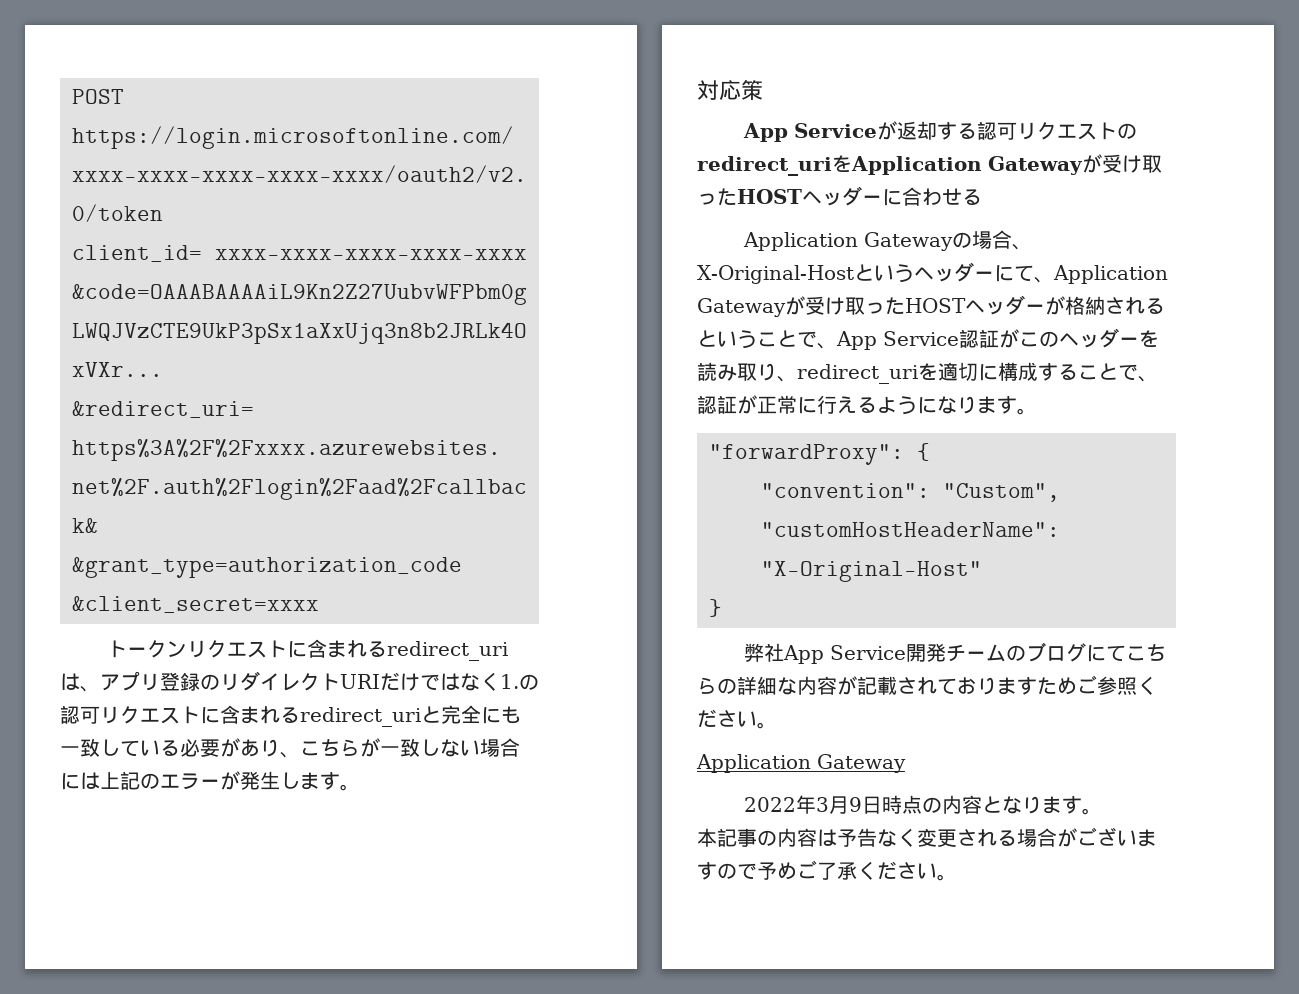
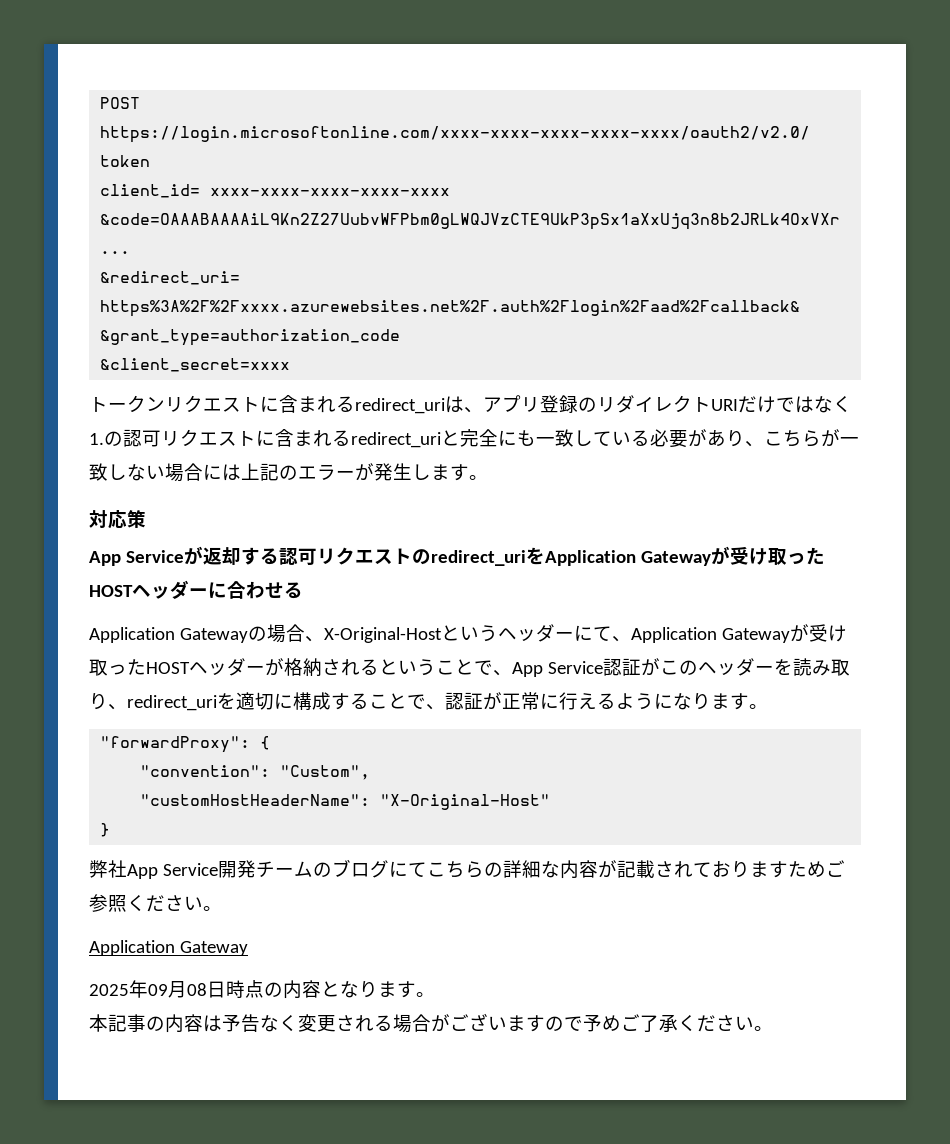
[744,795,863,814] 2022年3月9 -> [89,980,207,998] 2025年09月08

